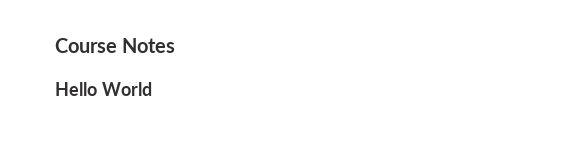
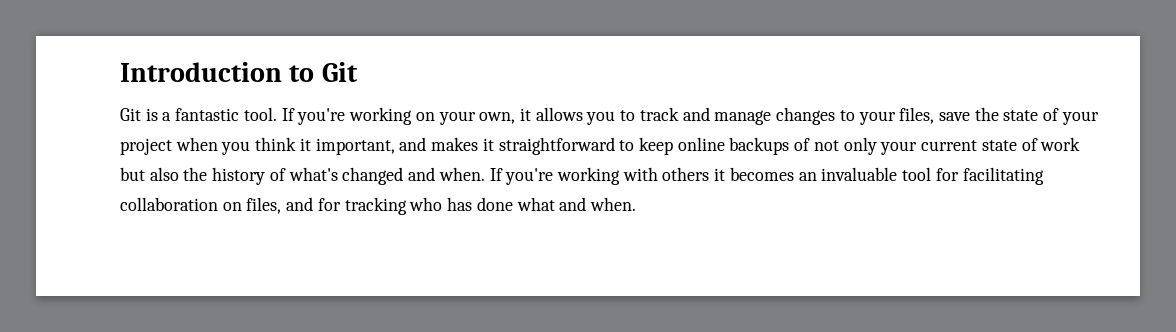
[55,38,176,53] [55,82,152,96] Course Notes // Hello World -> [120,62,358,82] [120,107,1099,125] [120,137,1081,155] [120,167,1044,185] [120,197,636,215] Introduction to Git // Git is a fantastic tool. If you're working on your own, it allows you to track and manage changes to your files, save the state of your project when you think it important, and makes it straightforward to keep online backups of not only your current state of work but also the history of what's changed and when. If you're working with others it becomes an invaluable tool for facilitating collaboration on files, and for tracking who has done what and when.

